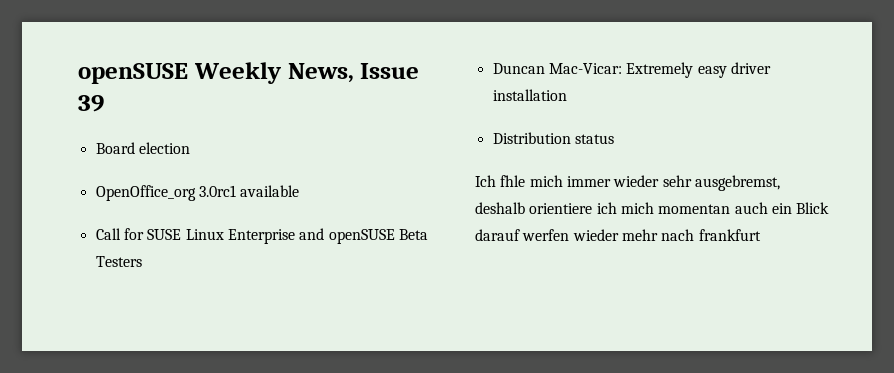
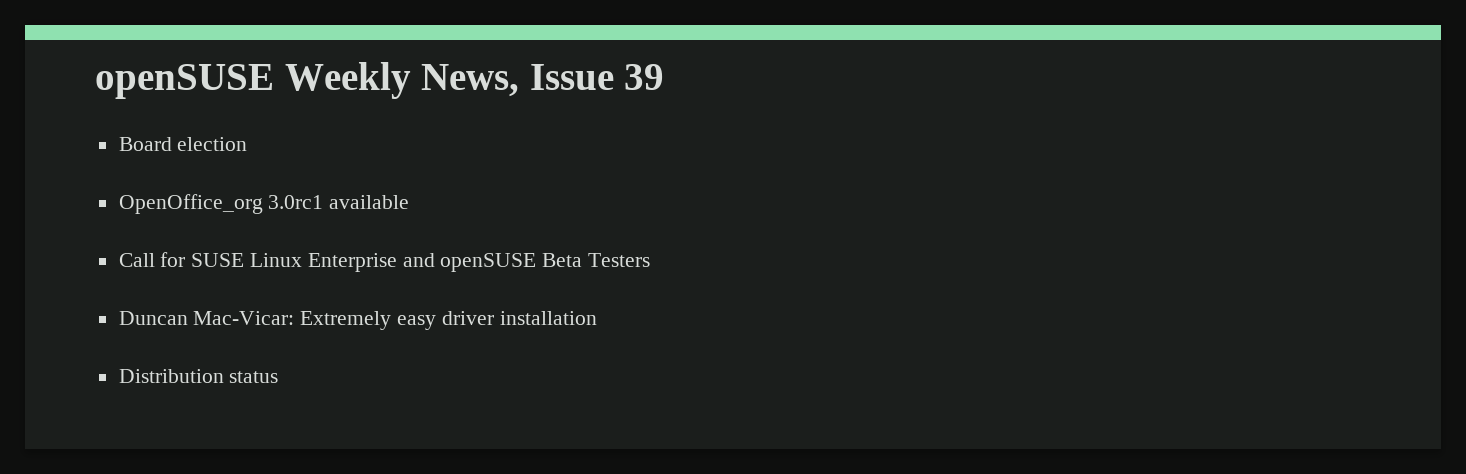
[475,175,780,191] [475,202,830,214] [475,229,761,241] // Ich fhle mich immer wieder sehr ausgebremst, deshalb orientiere ich mich momentan auch ein Blick darauf werfen wieder mehr nach frankfurt -> (279, 377) none

